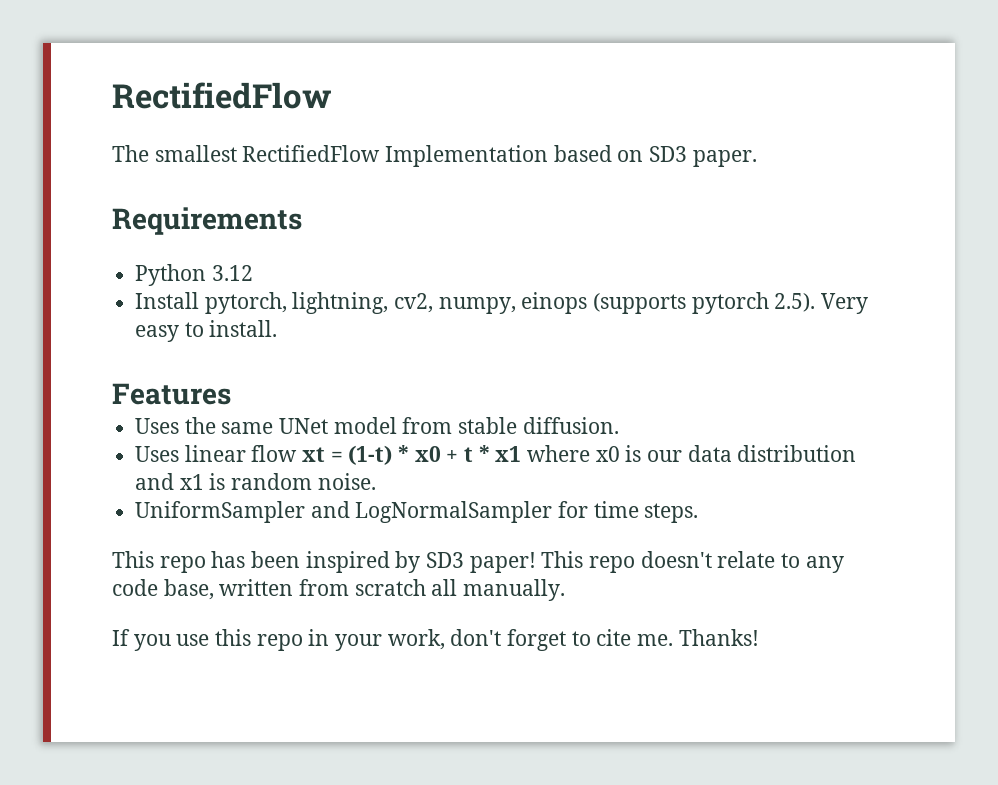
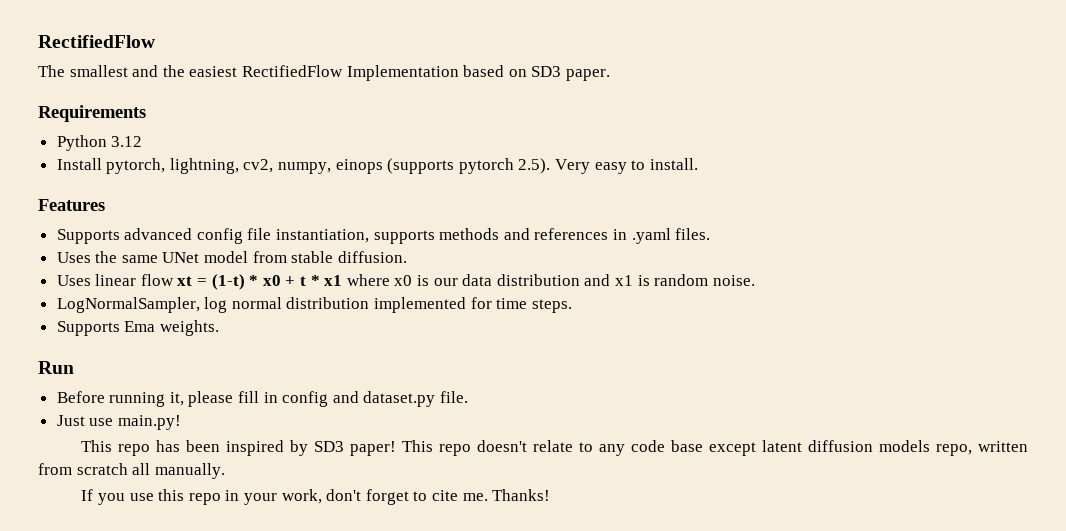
(237, 153) none -> [132,65,238,77] and the easiest
(231, 394) none -> [56,228,711,244] // Supports advanced config file instantiation, supports methods and references in .yaml files.
[135,501,699,523] UniformSampler and LogNormalSampler for time steps. -> [56,297,572,313] [56,320,219,336] [38,361,74,374] [56,391,469,407] [56,415,181,430] LogNormalSampler, log normal distribution implemented for time steps. // Supports Ema weights. // Run // Before running it, please fill in config and dataset.py file. // Just use main.py!
[163,579,214,600] base, -> [671,440,973,456] base except latent diffusion models repo,

